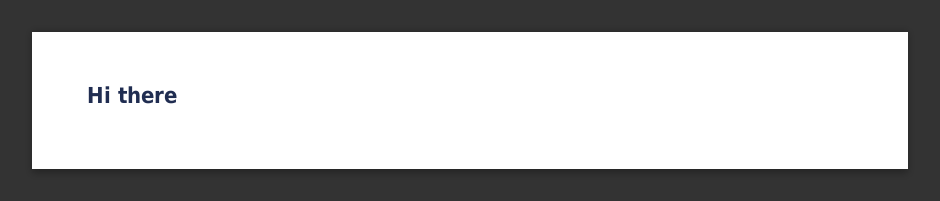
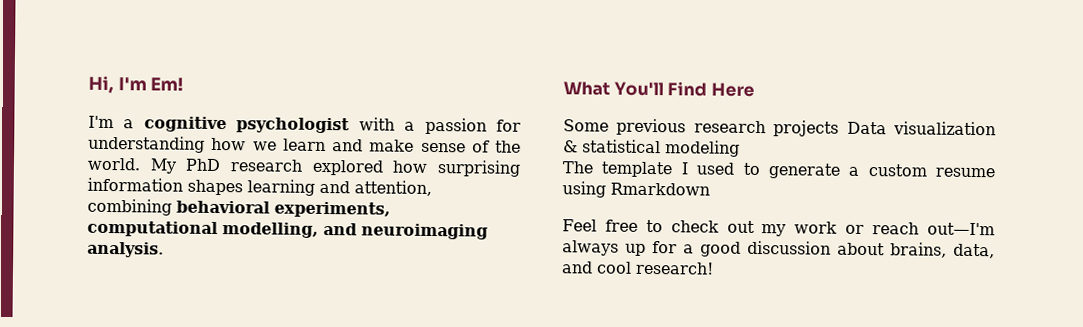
[87,86,177,104] Hi there -> [88,75,185,94] [88,115,521,135] [88,135,521,153] [87,157,521,177] [87,177,432,196] [87,198,391,218] [87,220,488,240] [87,241,164,258] [563,81,755,97] [563,118,996,137] [563,139,740,157] [562,161,995,179] [562,181,710,198] [562,219,995,237] [562,240,995,259] [561,261,714,275] Hi, I'm Em! // I'm a cognitive psychologist with a passion for understanding how we learn and make sense of the world. My PhD research explored how surprising information shapes learning and attention, combining behavioral experiments, computational modelling, and neuroimaging analysis. // What You'll Find Here // Some previous research projects Data visualization & statistical modeling // The template I used to generate a custom resume using Rmarkdown // Feel free to check out my work or reach out—I'm always up for a good discussion about brains, data, and cool research!

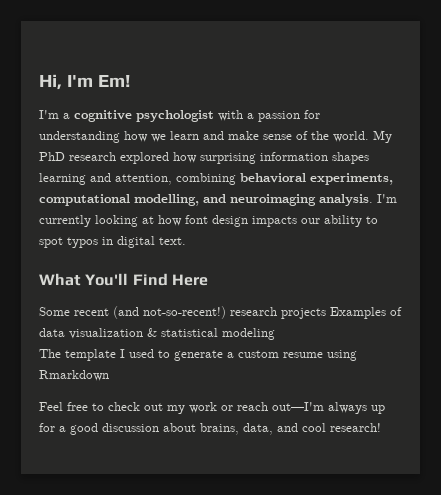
(164, 249) none -> [377,194,397,203] [39,215,378,227] [39,236,186,248] I'm currently looking at how font design impacts our ability to spot typos in digital text.
[616,118,887,137] previous research projects Data -> [74,306,402,319] [39,328,65,337] recent (and not-so-recent!) research projects Examples of data

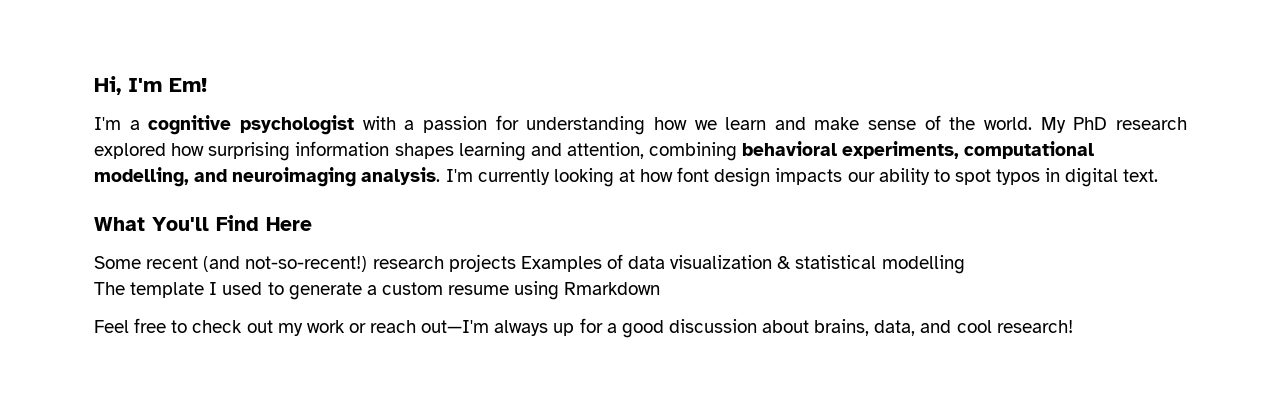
[222,328,275,340] modeling -> [881,255,965,274] modelling

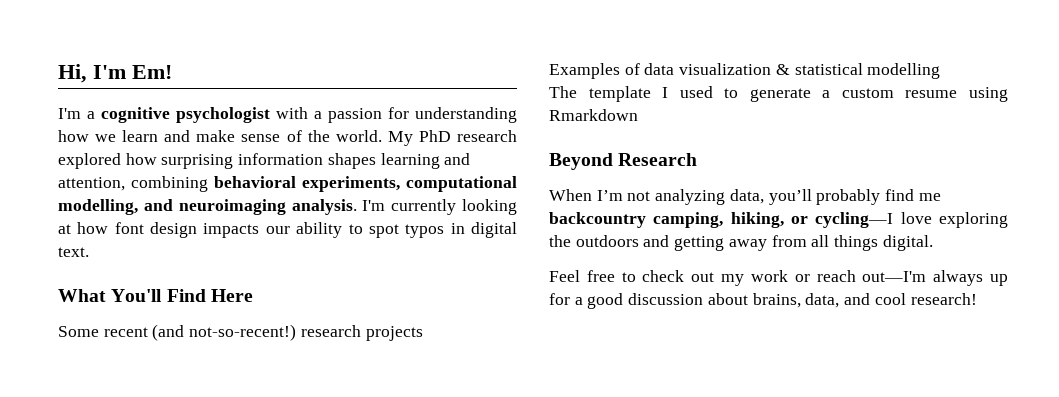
(516, 263) none -> (423, 333) //
(661, 288) none -> [549,153,698,170] [549,189,941,205] [549,212,1008,228] [549,235,933,251] // Beyond Research // When I’m not analyzing data, you’ll probably find me backcountry camping, hiking, or cycling—I love exploring the outdoors and getting away from all things digital.

